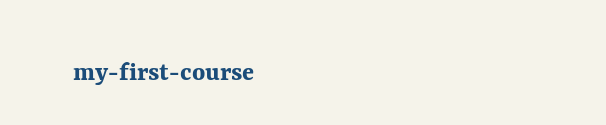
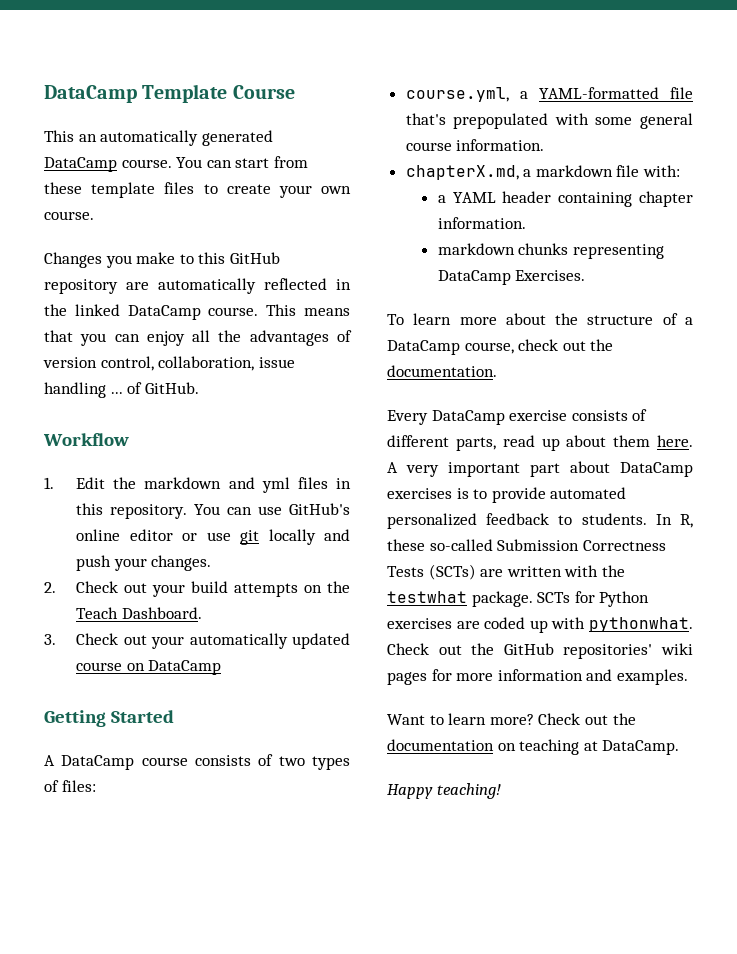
[73,62,254,85] my-first-course -> [44,84,295,103] [44,130,273,146] [44,156,308,172] [44,182,351,198] [44,211,94,220] [44,252,280,268] [44,278,351,294] [44,304,350,320] [44,330,352,346] [43,356,295,371] [44,382,199,398] [43,433,129,446] [44,477,351,493] [76,503,350,519] [76,529,350,545] [76,555,212,571] [44,581,350,597] [76,607,202,619] [44,633,350,649] [76,660,222,675] [44,710,174,727] [44,754,350,770] [44,780,96,792] [405,87,693,102] [405,113,693,129] [405,139,545,151] [405,165,681,180] [437,191,693,207] [437,217,526,229] [437,243,664,259] [437,270,586,285] [387,313,693,325] [387,339,614,355] [387,365,497,377] [387,409,648,425] [387,435,693,451] [387,461,693,477] [387,487,627,503] [387,513,693,529] [387,539,666,551] [387,564,625,580] [387,591,650,607] [387,617,693,633] [387,643,693,659] [387,669,688,685] [387,713,636,725] [387,739,680,755] [387,783,501,799] DataCamp Template Course // This an automatically generated DataCamp course. You can start from these template files to create your own course. // Changes you make to this GitHub repository are automatically reflected in the linked DataCamp course. This means that you can enjoy all the advantages of version control, collaboration, issue handling ... of GitHub. // Workflow // 1. Edit the markdown and yml files in this repository. You can use GitHub's online editor or use git locally and push your changes. // 2. Check out your build attempts on the Teach Dashboard. // 3. Check out your automatically updated course on DataCamp // Getting Started // A DataCamp course consists of two types of files: // course.yml, a YAML-formatted file that's prepopulated with some general course information. // chapterX.md, a markdown file with: // a YAML header containing chapter information. // markdown chunks representing DataCamp Exercises. // To learn more about the structure of a DataCamp course, check out the documentation. // Every DataCamp exercise consists of different parts, read up about them here. A very important part about DataCamp exercises is to provide automated personalized feedback to students. In R, these so-called Submission Correctness Tests (SCTs) are written with the testwhat package. SCTs for Python exercises are coded up with pythonwhat. Check out the GitHub repositories' wiki pages for more information and examples. // Want to learn more? Check out the documentation on teaching at DataCamp. // Happy teaching!

